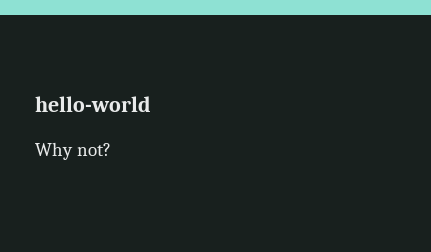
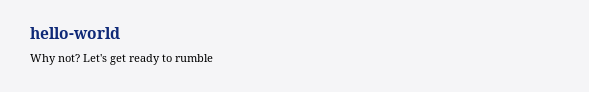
(112, 149) none -> [83,54,213,65] Let's get ready to rumble

